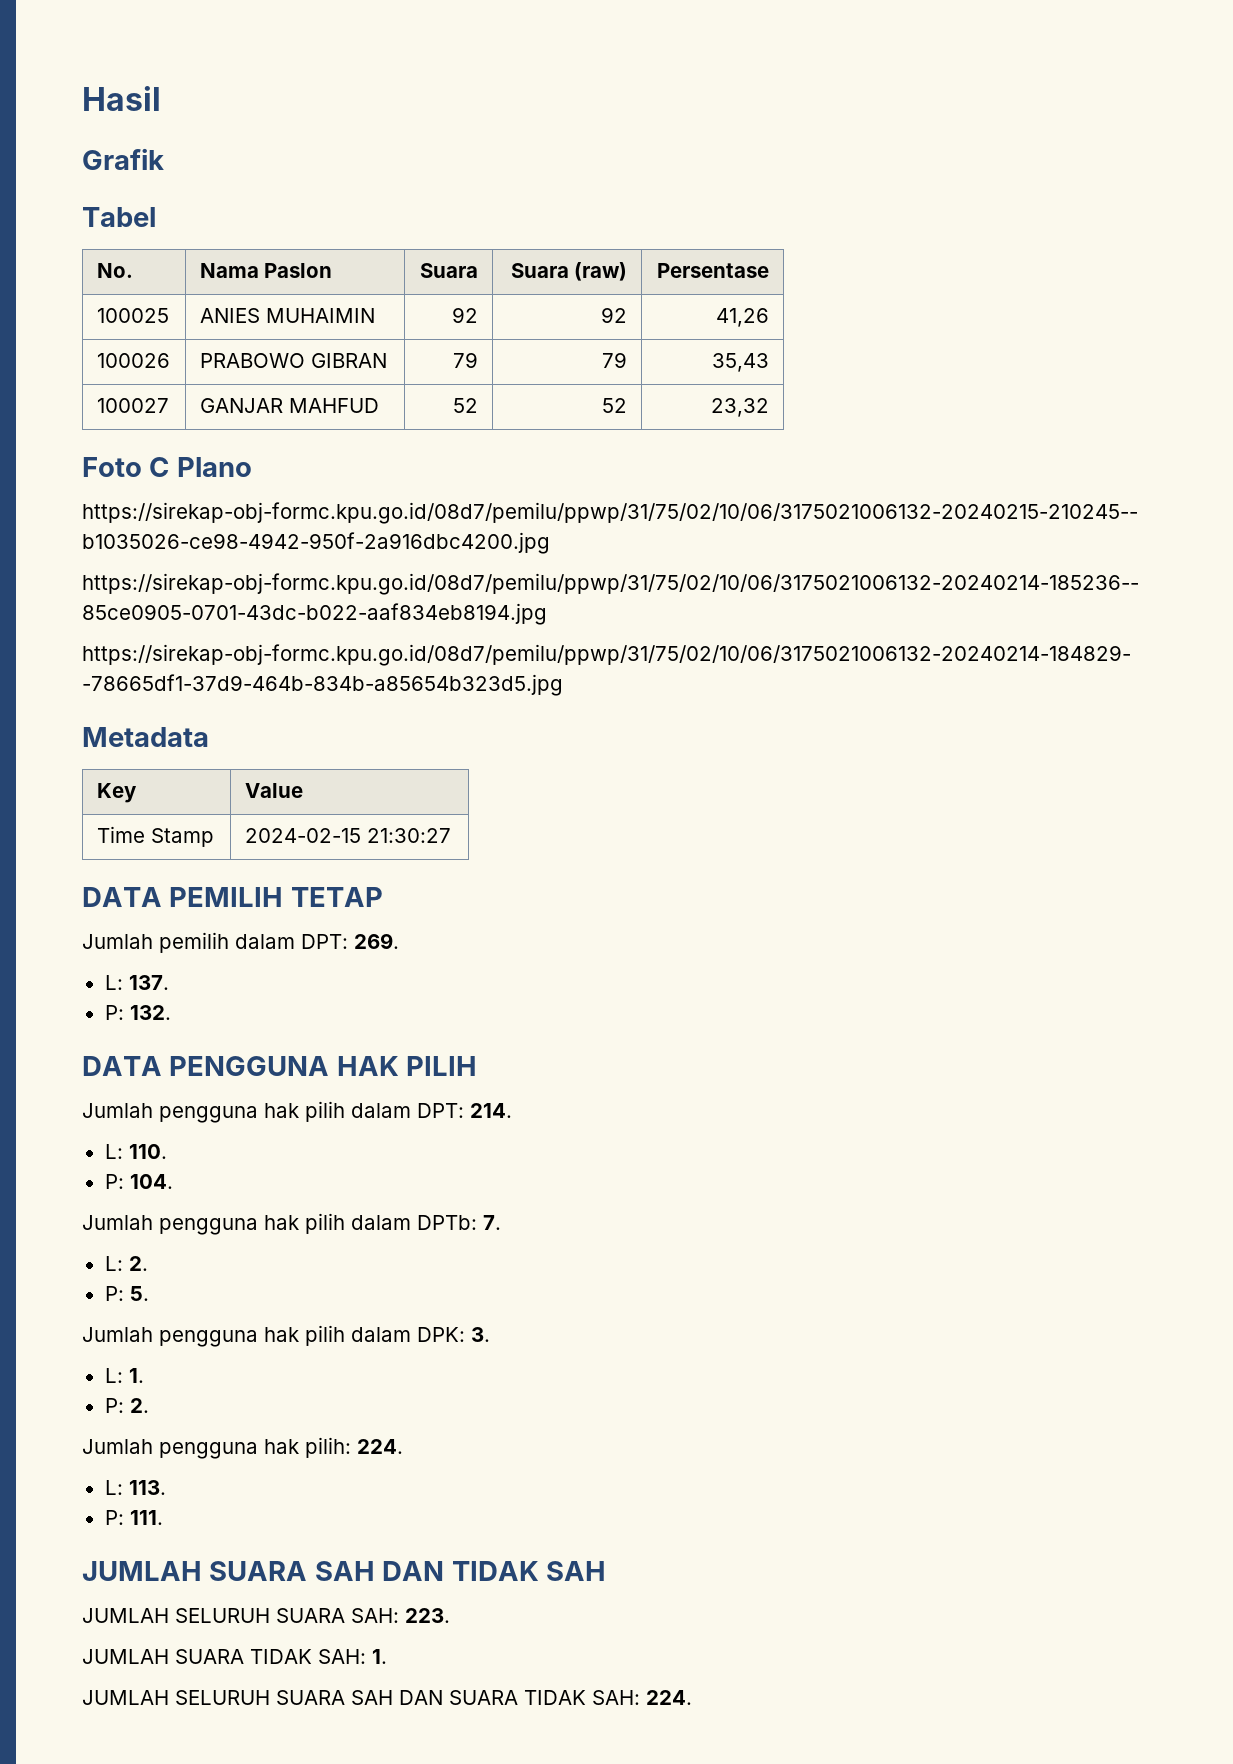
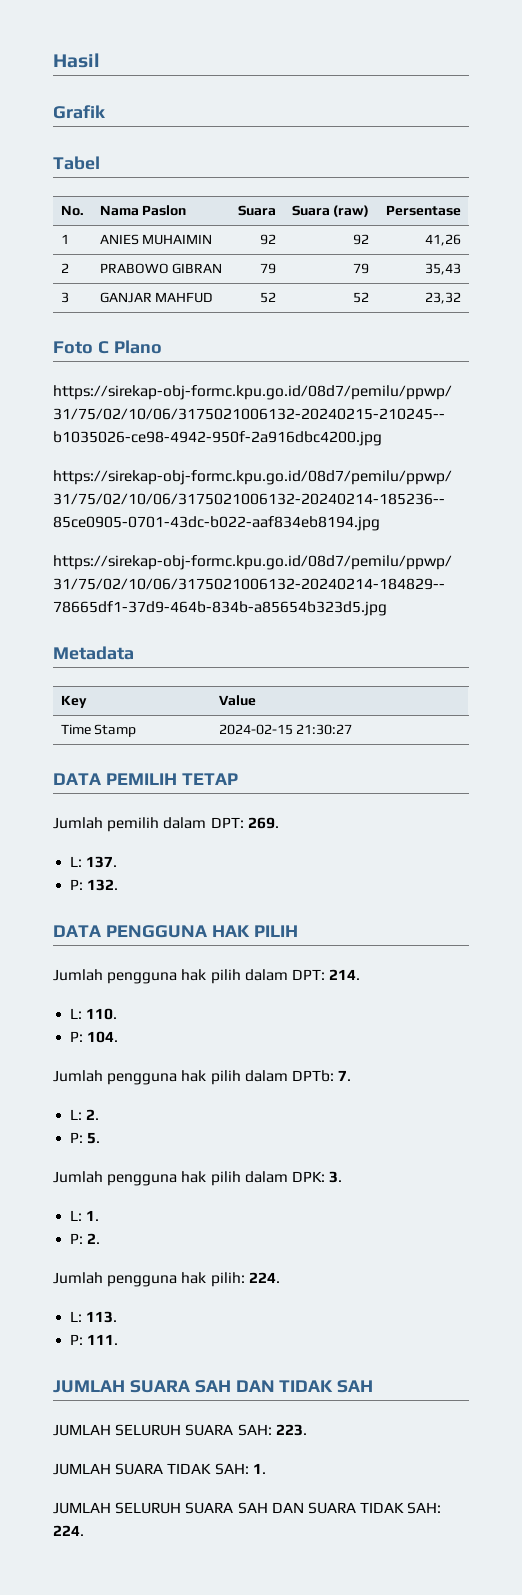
[96,308,169,323] 100025 -> [60,234,69,244] 1
[96,353,170,368] 100026 -> [60,263,69,273] 2
[96,398,169,413] 100027 -> [60,292,69,303] 3

